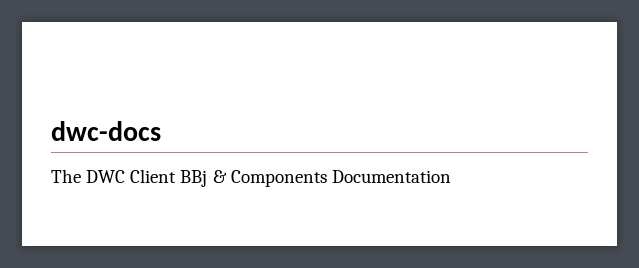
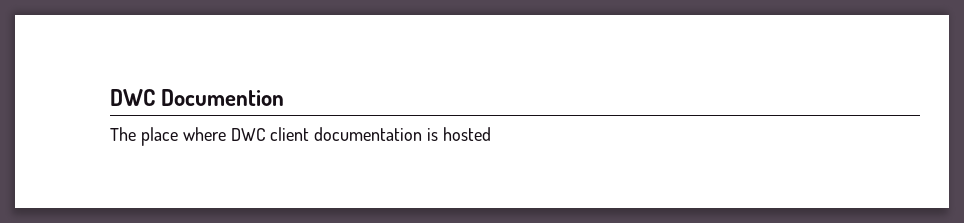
[51,121,161,141] dwc-docs -> [110,89,285,106] DWC Documention
[86,169,451,187] DWC Client BBj & Components Documentation -> [140,127,492,146] place where DWC client documentation is hosted

